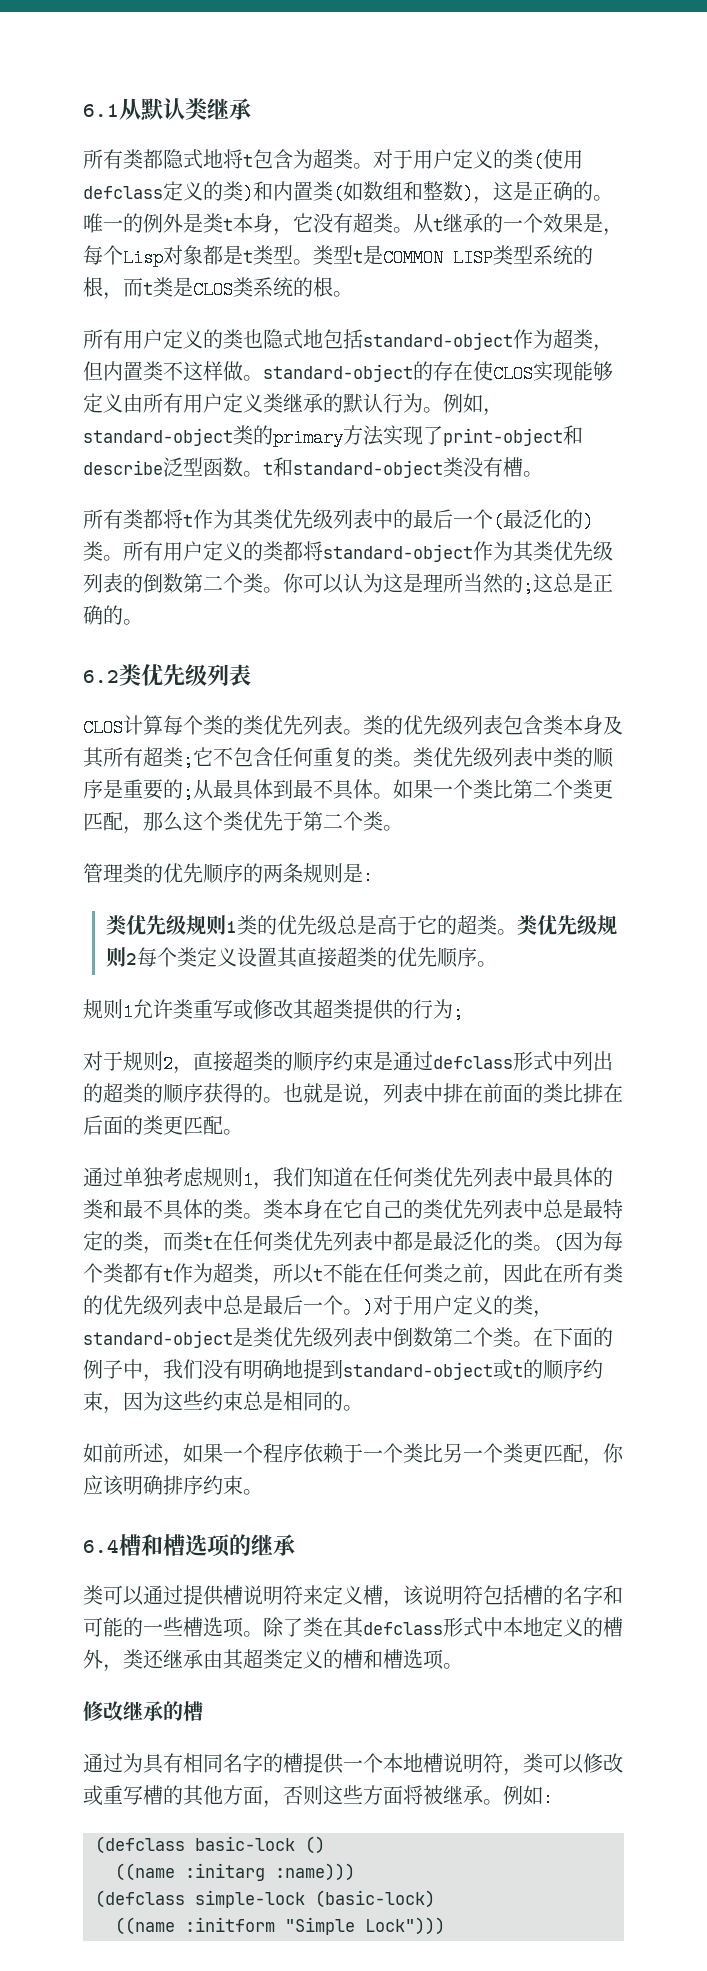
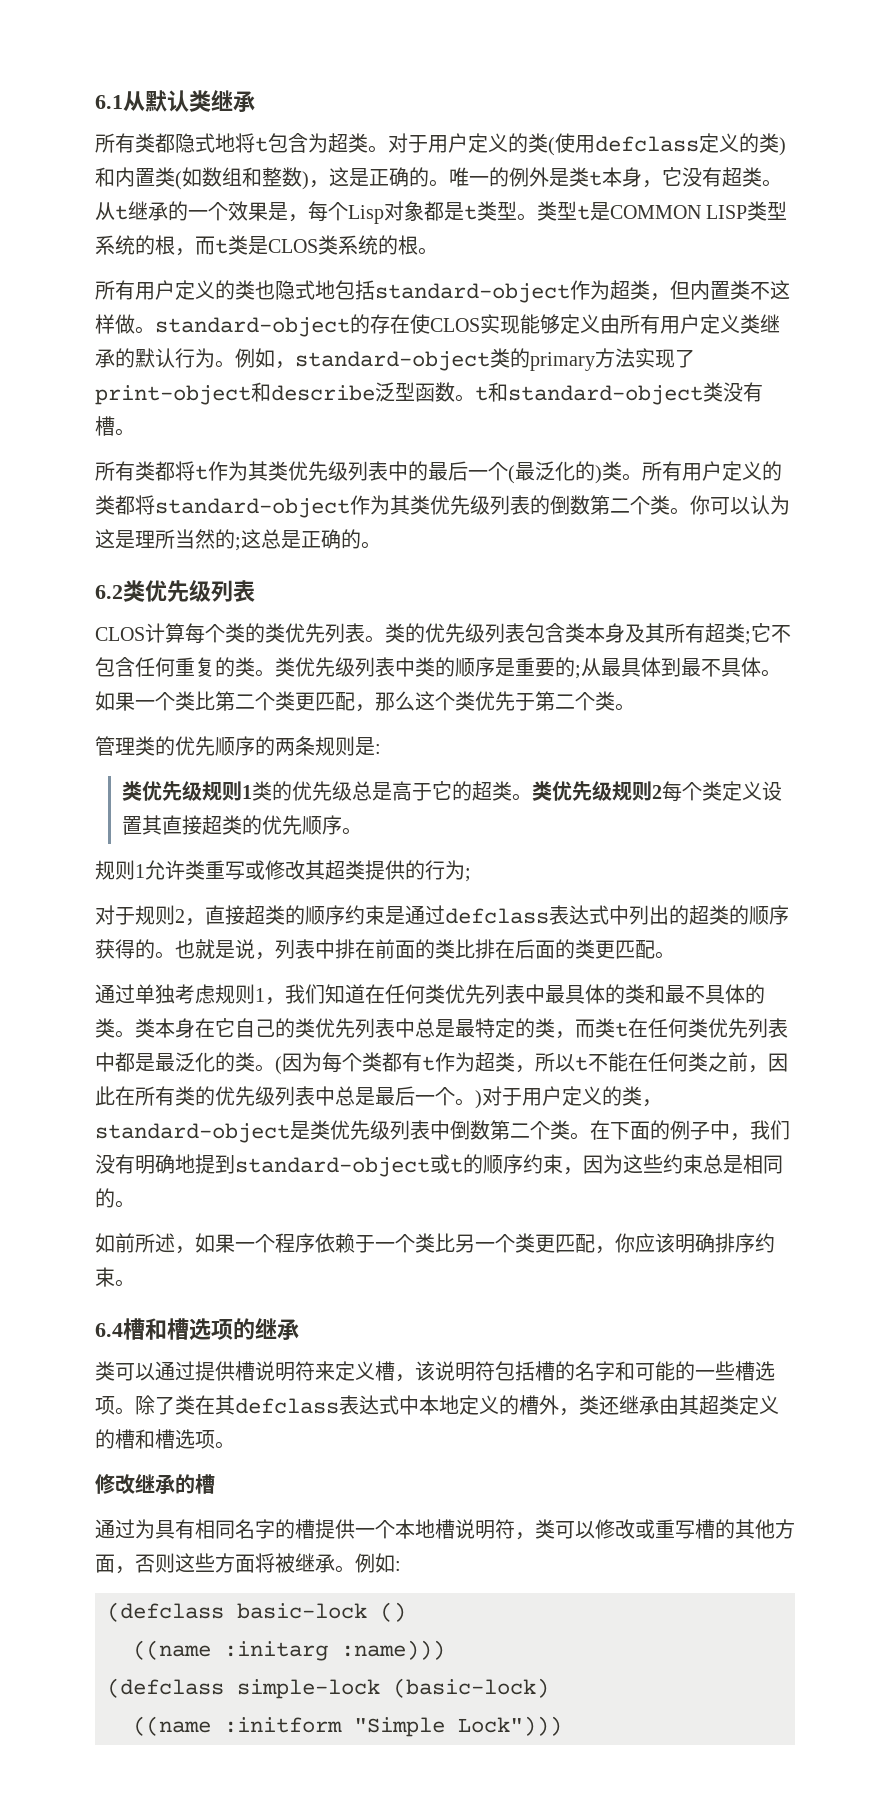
[513,1051,533,1071] 形 -> [549,905,589,925] 表达
[443,1617,463,1637] 形 -> [339,1395,379,1415] 表达

